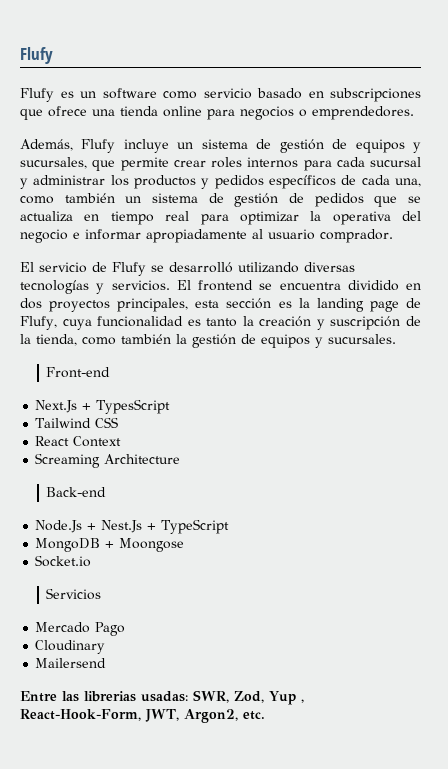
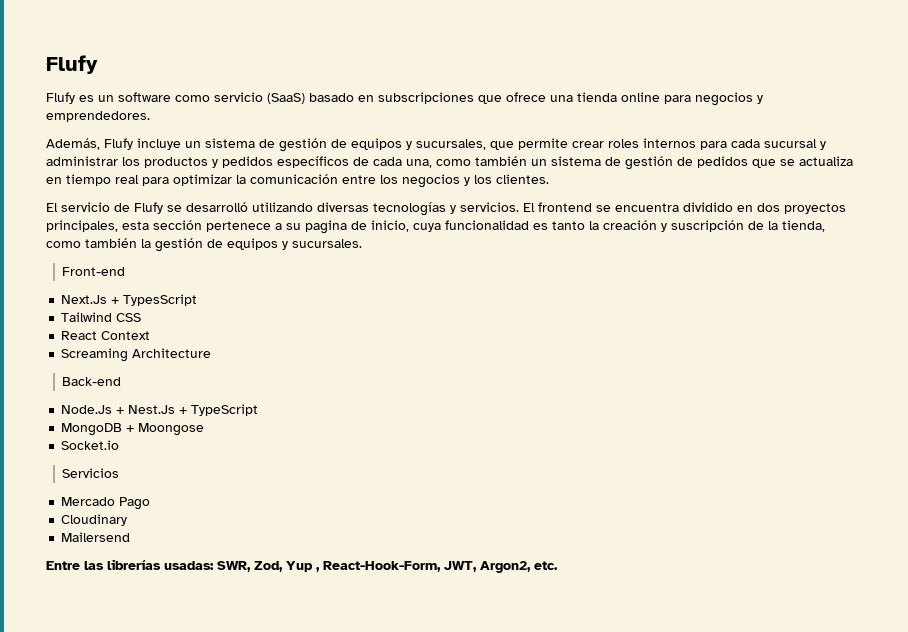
(252, 93) none -> [267,93,305,104] (SaaS)
[299,109,307,117] o -> [757,95,763,104] y
[332,211,421,225] [20,229,393,243] operativa del negocio e informar apropiadamente al usuario comprador. -> [250,174,549,188] comunicación entre los negocios y los clientes.
[278,298,421,312] [20,316,57,330] es la landing page de Flufy, -> [206,220,409,234] pertenece a su pagina de inicio,
[84,691,136,702] librerias -> [107,559,161,570] librerías

